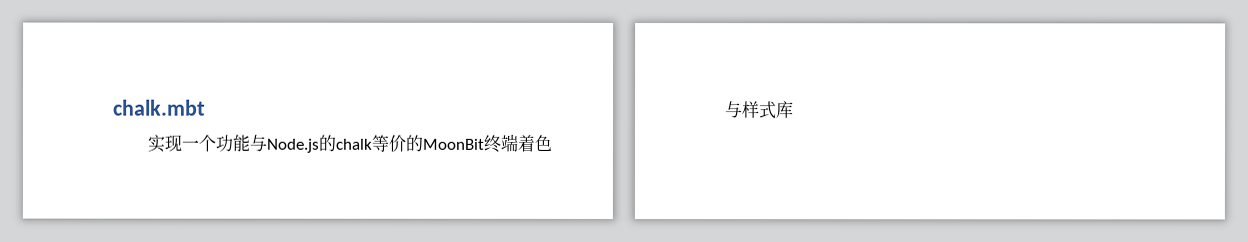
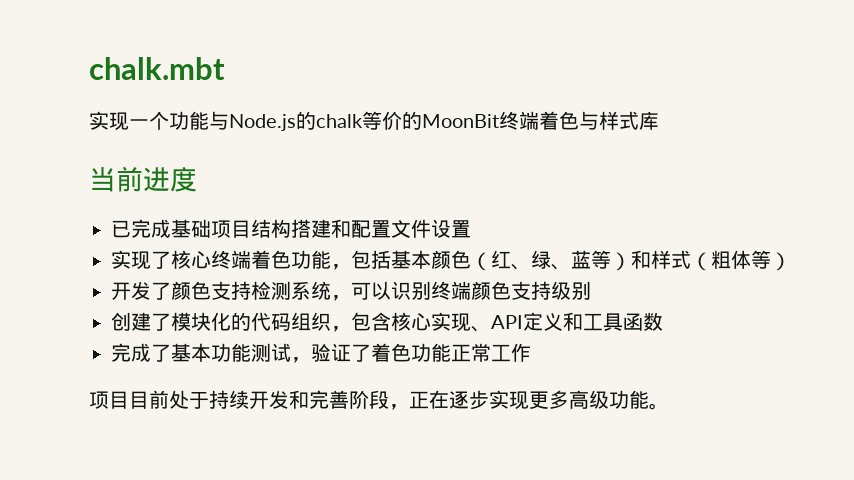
(794, 110) none -> [89,166,197,192] [111,219,471,238] [111,250,791,271] [111,281,591,301] [111,312,663,332] [111,343,531,363] [89,390,669,410] // 当前进度 // 已完成基础项目结构搭建和配置文件设置 // 实现了核心终端着色功能，包括基本颜色（红、绿、蓝等）和样式（粗体等） // 开发了颜色支持检测系统，可以识别终端颜色支持级别 // 创建了模块化的代码组织，包含核心实现、API定义和工具函数 // 完成了基本功能测试，验证了着色功能正常工作 // 项目目前处于持续开发和完善阶段，正在逐步实现更多高级功能。

